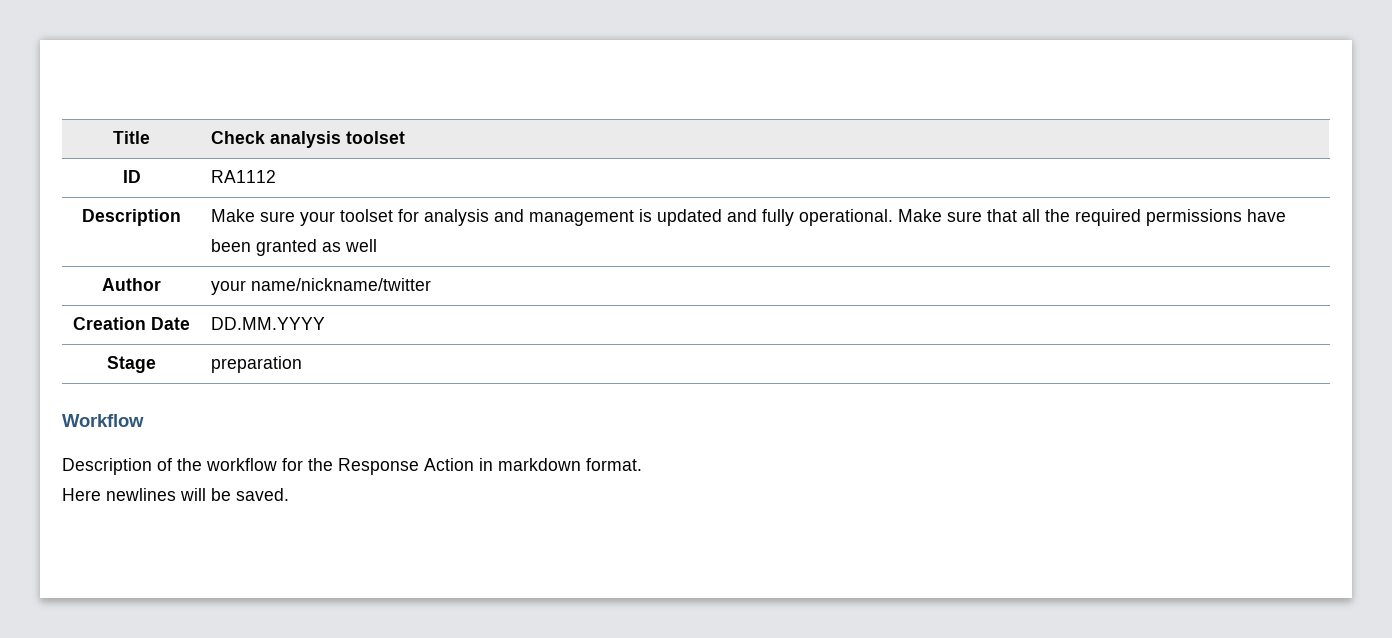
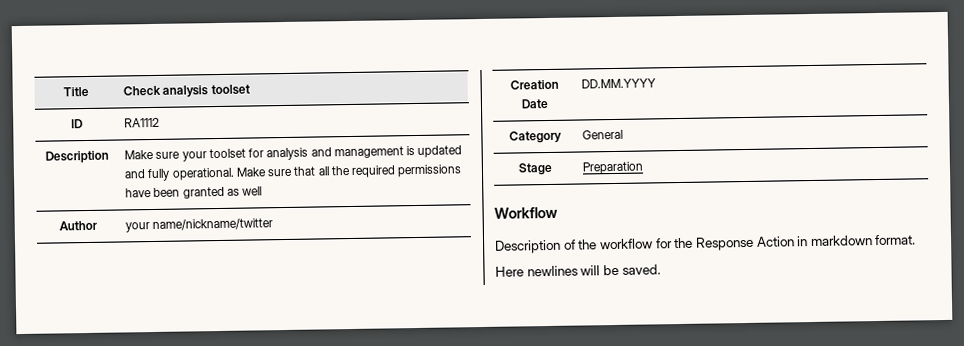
(325, 323) none -> [509,130,562,144] [582,129,624,140] // Category | General
[210,356,302,373] preparation -> [582,161,645,175] Preparation

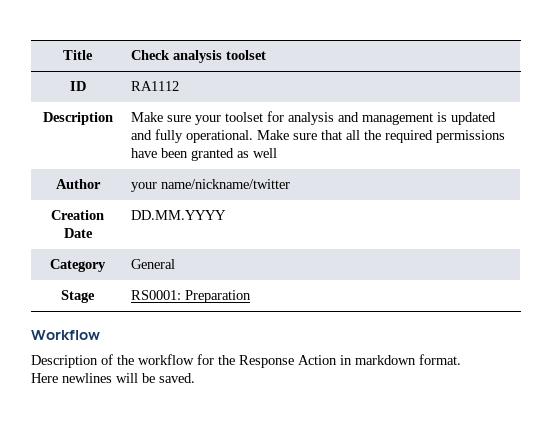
(553, 169) none -> [131,290,182,300] RS0001:

